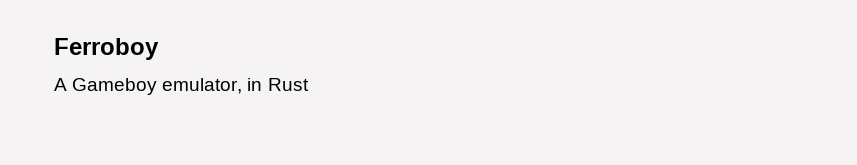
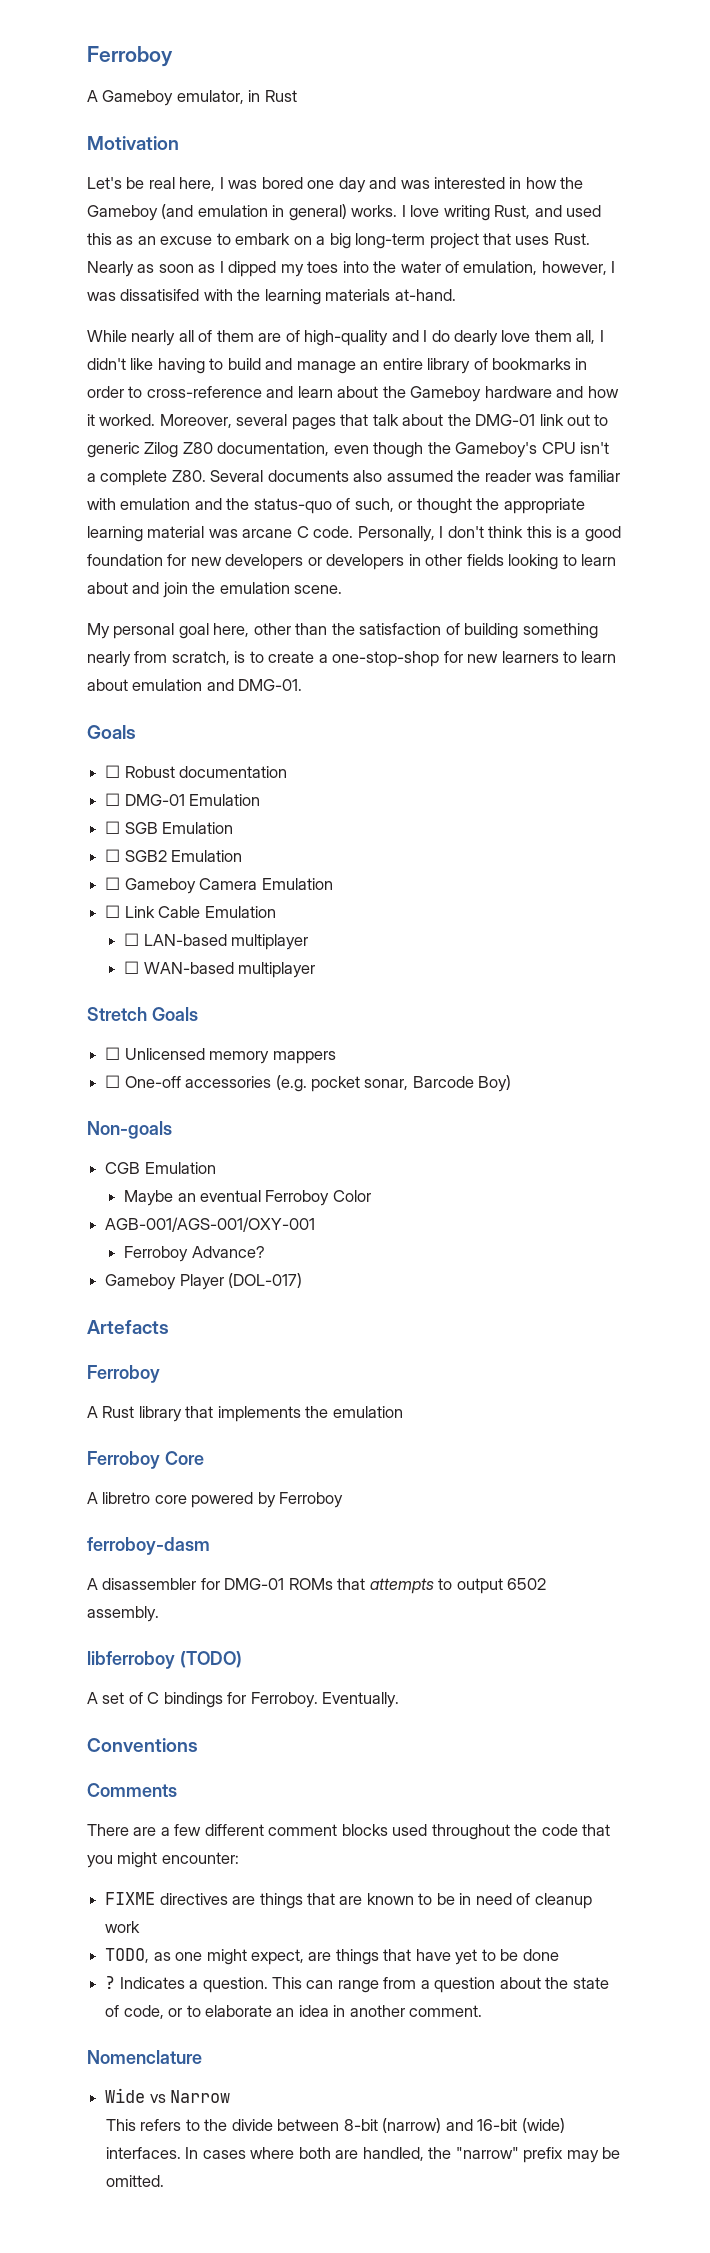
(309, 84) none -> [87,136,179,150] [87,177,584,193] [87,204,602,221] [87,233,590,249] [87,261,616,277] [87,289,456,305] [87,330,604,346] [87,358,588,374] [87,386,619,402] [87,414,609,430] [87,442,610,458] [87,470,620,486] [87,498,585,514] [87,526,621,542] [87,554,617,570] [87,582,343,598] [87,623,598,639] [87,651,617,667] [87,679,303,691] [87,725,136,739] [105,765,288,778] [105,793,261,806] [105,821,234,834] [105,849,243,862] [105,877,333,894] [105,905,276,918] [124,933,309,950] [124,961,316,978] [87,1007,198,1021] [105,1047,336,1064] [105,1075,512,1092] [87,1121,172,1139] [105,1162,216,1174] [124,1190,371,1206] [105,1217,316,1232] [124,1246,265,1262] [105,1273,303,1290] [87,1320,169,1334] [87,1365,160,1383] [87,1406,403,1422] [87,1451,204,1469] [87,1492,344,1508] [87,1537,210,1555] [87,1578,547,1594] [87,1606,159,1622] [87,1651,242,1669] [87,1692,400,1708] [87,1738,198,1752] [87,1783,177,1797] [87,1824,611,1840] [87,1852,239,1868] [105,1892,592,1909] [105,1921,141,1933] [105,1948,559,1965] [105,1976,609,1993] [105,2005,483,2019] [87,2050,202,2064] [105,2088,231,2103] [105,2118,565,2133] [105,2147,620,2163] [105,2175,164,2187] // Motivation // Let's be real here, I was bored one day and was interested in how the Gameboy (and emulation in general) works. I love writing Rust, and used this as an excuse to embark on a big long-term project that uses Rust. Nearly as soon as I dipped my toes into the water of emulation, however, I was dissatisifed with the learning materials at-hand. // While nearly all of them are of high-quality and I do dearly love them all, I didn't like having to build and manage an entire library of bookmarks in order to cross-reference and learn about the Gameboy hardware and how it worked. Moreover, several pages that talk about the DMG-01 link out to generic Zilog Z80 documentation, even though the Gameboy's CPU isn't a complete Z80. Several documents also assumed the reader was familiar with emulation and the status-quo of such, or thought the appropriate learning material was arcane C code. Personally, I don't think this is a good foundation for new developers or developers in other fields looking to learn about and join the emulation scene. // My personal goal here, other than the satisfaction of building something nearly from scratch, is to create a one-stop-shop for new learners to learn about emulation and DMG-01. // Goals // ☐ Robust documentation // ☐ DMG-01 Emulation // ☐ SGB Emulation // ☐ SGB2 Emulation // ☐ Gameboy Camera Emulation // ☐ Link Cable Emulation // ☐ LAN-based multiplayer // ☐ WAN-based multiplayer // Stretch Goals // ☐ Unlicensed memory mappers // ☐ One-off accessories (e.g. pocket sonar, Barcode Boy) // Non-goals // CGB Emulation // Maybe an eventual Ferroboy Color // AGB-001/AGS-001/OXY-001 // Ferroboy Advance? // Gameboy Player (DOL-017) // Artefacts // Ferroboy // A Rust library that implements the emulation // Ferroboy Core // A libretro core powered by Ferroboy // ferroboy-dasm // A disassembler for DMG-01 ROMs that attempts to output 6502 assembly. // libferroboy (TODO) // A set of C bindings for Ferroboy. Eventually. // Conventions // Comments // There are a few different comment blocks used throughout the code that you might encounter: // FIXME directives are things that are known to be in need of cleanup work // TODO, as one might expect, are things that have yet to be done // ? Indicates a question. This can range from a question about the state of code, or to elaborate an idea in another comment. // Nomenclature // Wide vs Narrow // This refers to the divide between 8-bit (narrow) and 16-bit (wide) interfaces. In cases where both are handled, the "narrow" prefix may be omitted.

